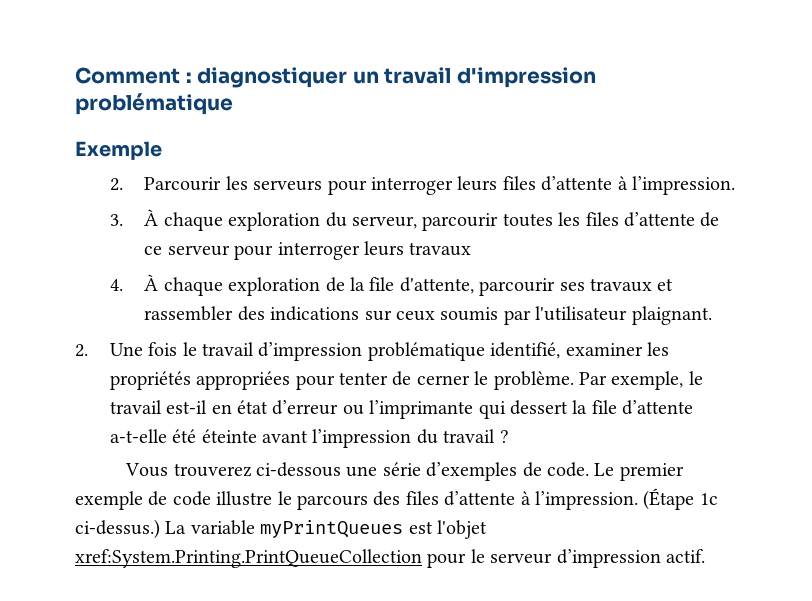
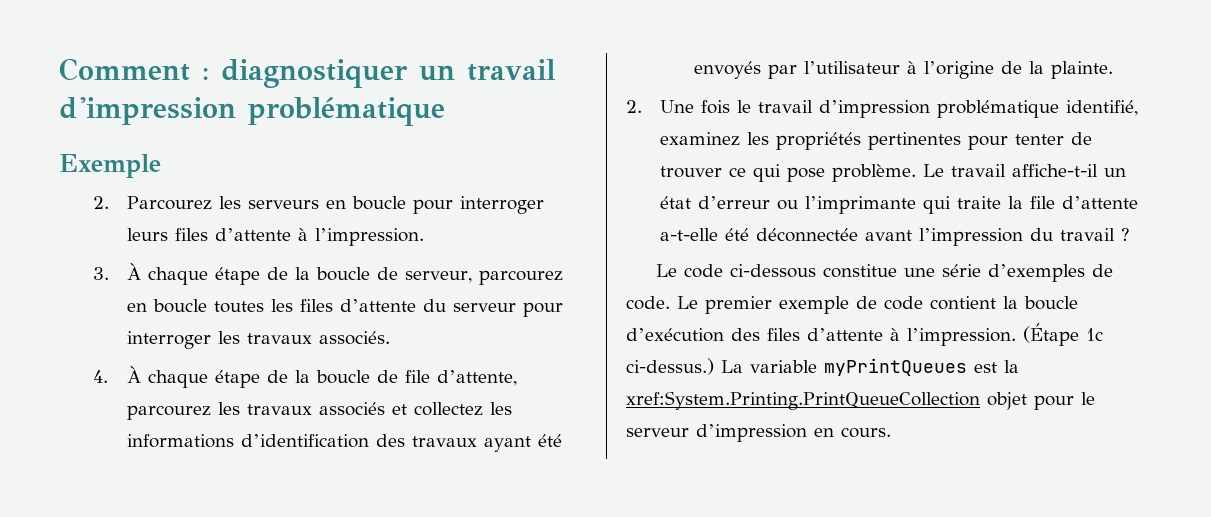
[144,177,222,191] Parcourir -> [127,196,213,210] Parcourez
(323, 185) none -> [326,196,407,210] en boucle
[228,212,499,231] exploration du serveur, parcourir -> [215,267,564,285] [127,299,208,313] étape de la boucle de serveur, parcourez en boucle
[700,212,720,227] [144,246,163,255] de ce -> [423,299,447,312] du
[364,241,472,256] leurs travaux -> [218,331,391,345] les travaux associés.
[228,277,674,296] [144,306,712,325] exploration de la file d'attente, parcourir ses travaux et rassembler des indications sur ceux soumis par l'utilisateur plaignant. -> [215,370,518,388] [127,402,513,420] [127,434,563,452] [694,61,1114,79] étape de la boucle de file d’attente, parcourez les travaux associés et collectez les informations d’identification des travaux ayant été envoyés par l’utilisateur à l’origine de la plainte.
[565,343,643,356] examiner -> [660,132,741,146] examinez
[196,371,291,390] appropriées -> [868,132,962,150] pertinentes
[416,371,703,390] [109,400,232,414] cerner le problème. Par exemple, le travail est-il en -> [660,164,1127,182] trouver ce qui pose problème. Le travail affiche-t-il un
[509,400,568,415] dessert -> [957,196,1002,209] traite
[201,429,257,443] éteinte -> [756,228,859,242] déconnectée
[125,462,341,477] Vous trouverez ci-dessous -> [656,264,898,278] Le code ci-dessous constitue
[216,491,368,510] illustre le parcours -> [930,296,1078,310] [626,328,724,342] contient la boucle d’exécution
[437,520,487,539] [75,549,422,568] l'objet xref:System.Printing.PrintQueueCollection -> [1004,360,1019,373] [626,391,1027,410] la xref:System.Printing.PrintQueueCollection objet
[665,549,705,563] actif. -> [814,427,891,438] en cours.

